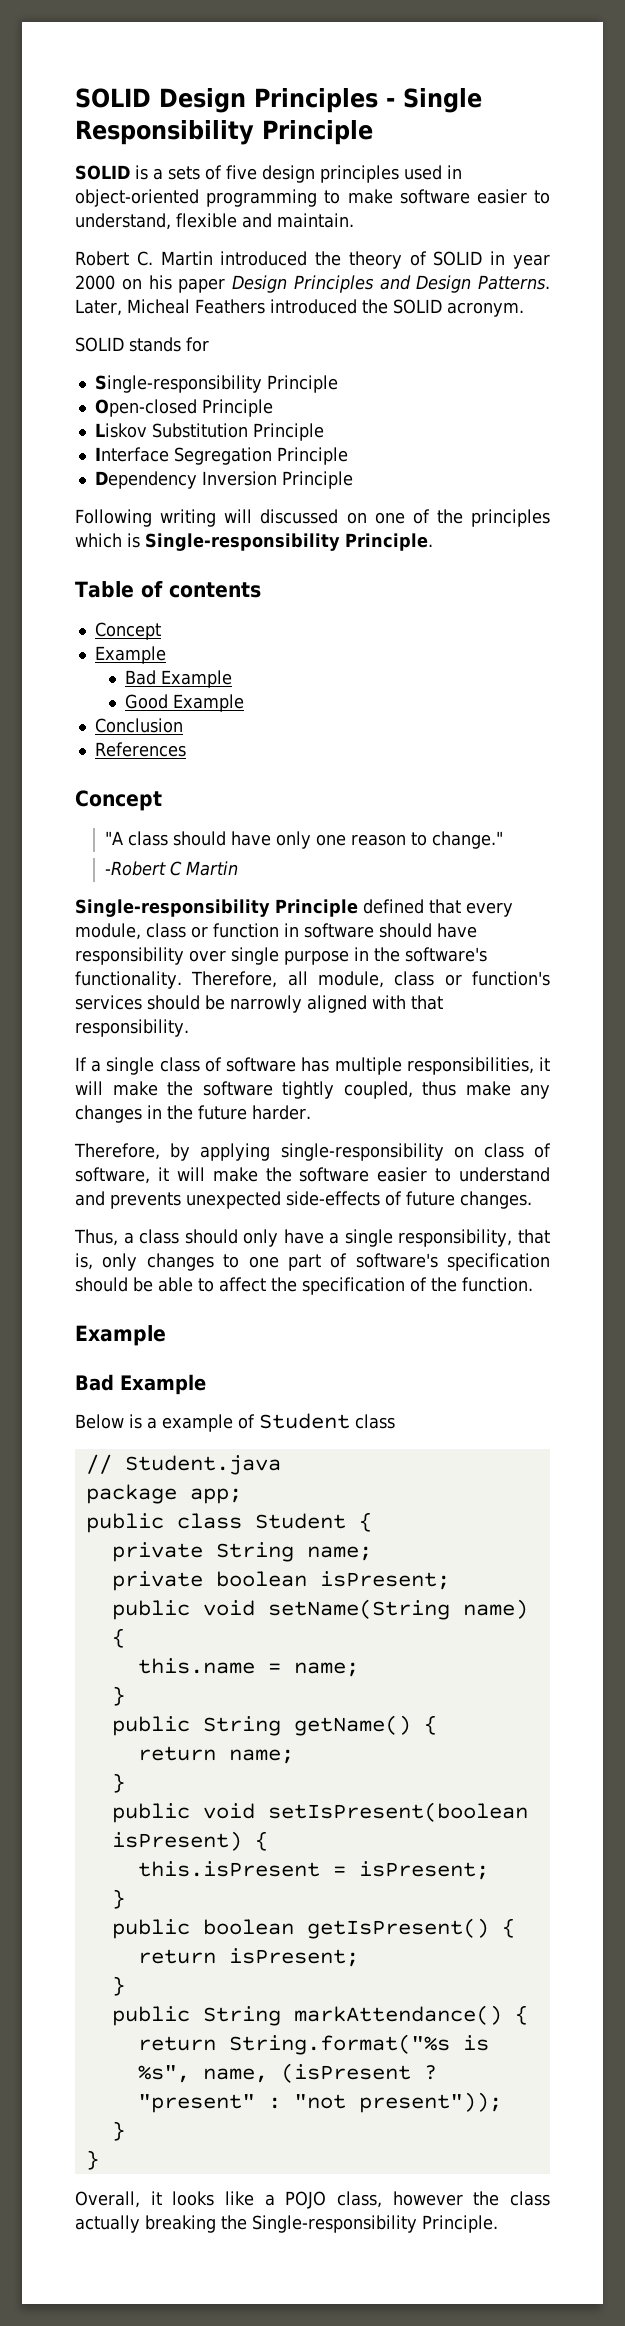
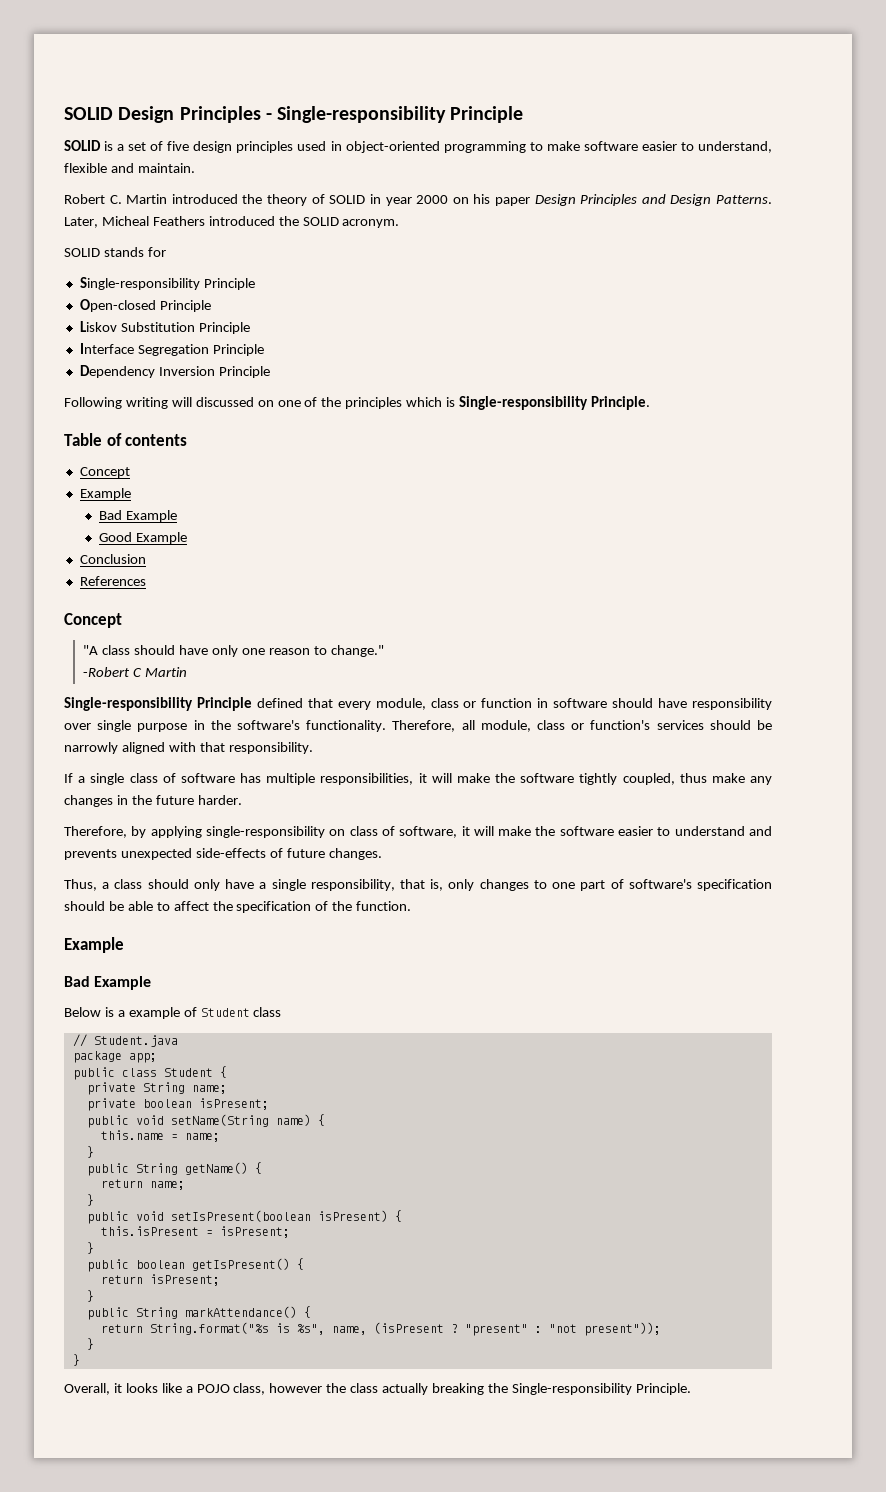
[403,88,482,113] [75,120,254,145] Single Responsibility -> [277,106,447,123] Single-responsibility
[168,166,200,180] sets -> [128,142,147,151] set

